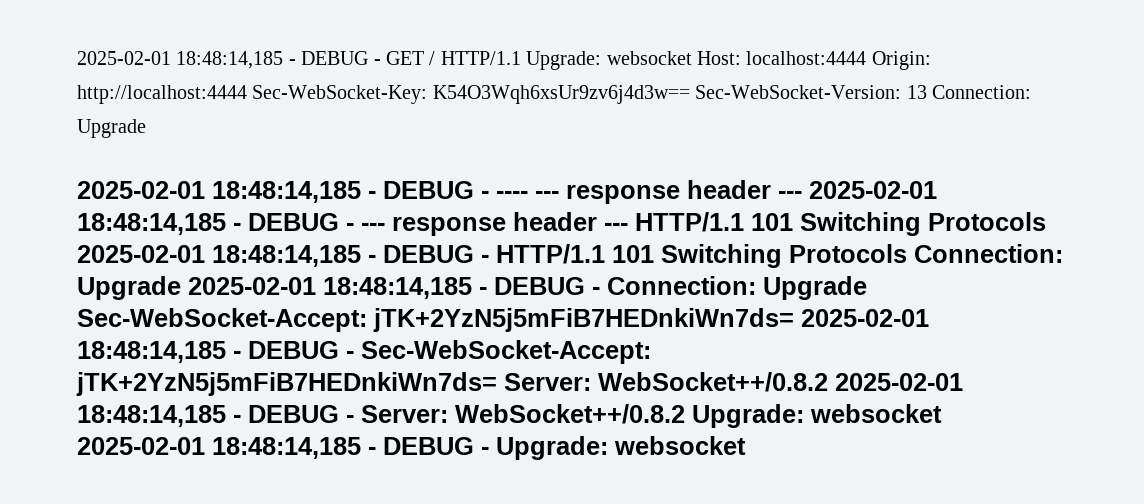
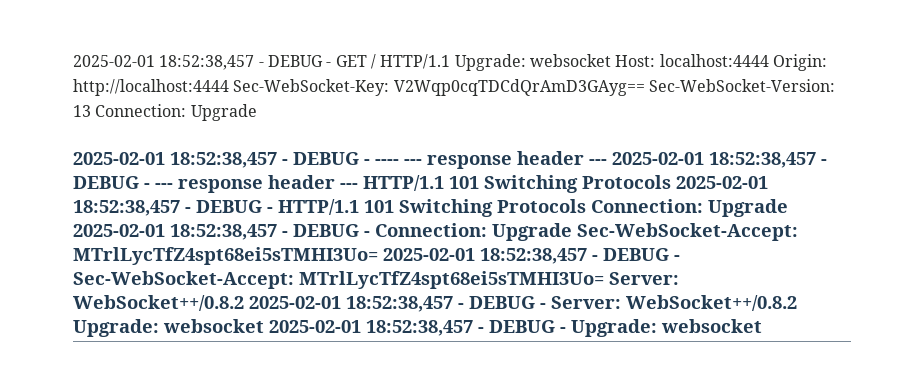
[77,51,284,69] 2025-02-01 18:48:14,185 -> [73,55,255,70] 2025-02-01 18:52:38,457
[432,85,690,104] K54O3Wqh6xsUr9zv6j4d3w== -> [393,79,645,96] V2Wqp0cqTDCdQrAmD3GAyg==
[212,181,361,203] 18:48:14,185 -> [170,152,277,168] 18:52:38,457
[77,213,226,235] 18:48:14,185 -> [709,152,816,168] 18:52:38,457
[212,245,361,267] 18:48:14,185 -> [73,200,180,216] 18:52:38,457
[323,277,472,299] 18:48:14,185 -> [170,224,277,240] 18:52:38,457
[373,308,929,332] [77,341,226,363] jTK+2YzN5j5mFiB7HEDnkiWn7ds= 2025-02-01 18:48:14,185 -> [73,247,587,265] MTrlLycTfZ4spt68ei5sTMHI3Uo= 2025-02-01 18:52:38,457
[76,372,497,396] jTK+2YzN5j5mFiB7HEDnkiWn7ds= -> [299,271,604,289] MTrlLycTfZ4spt68ei5sTMHI3Uo=
[77,405,226,427] 18:48:14,185 -> [346,296,453,312] 18:52:38,457
[212,437,361,459] 18:48:14,185 -> [366,320,473,336] 18:52:38,457

